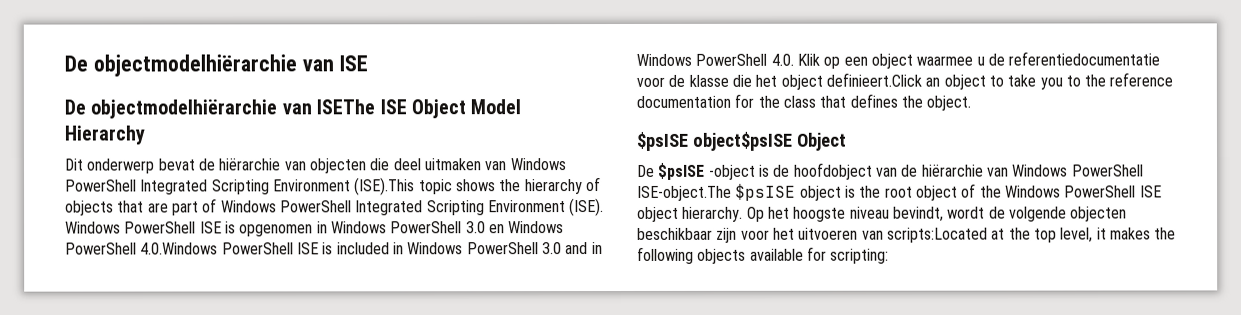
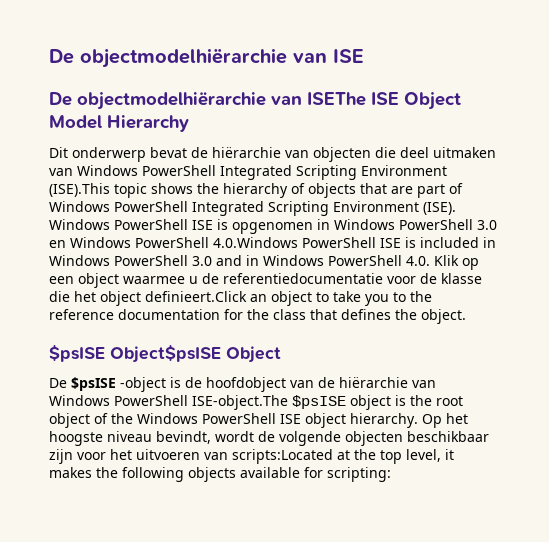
[691,131,792,151] object$psISE -> [110,344,221,363] Object$psISE

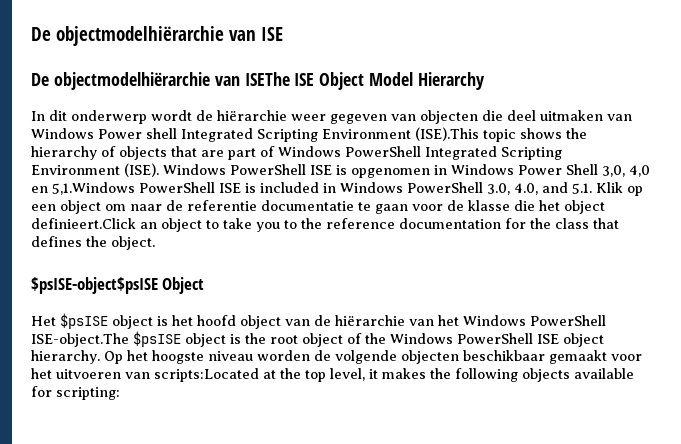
[49,147,281,162] Dit onderwerp bevat de hiërarchie -> [31,110,387,124] In dit onderwerp wordt de hiërarchie weer gegeven
[142,165,216,176] PowerShell -> [98,128,177,139] Power shell
[399,219,497,230] [49,237,298,248] PowerShell 3.0 en Windows PowerShell 4.0.Windows -> [518,164,650,177] [31,182,135,195] Power Shell 3,0, 4,0 en 5,1.Windows
[192,255,479,270] [49,273,383,288] 3.0 and in Windows PowerShell 4.0. Klik op een object waarmee u de referentiedocumentatie -> [487,182,643,196] [31,200,408,214] 3.0, 4.0, and 5.1. Klik op een object om naar de referentie documentatie te gaan
[49,344,221,363] $psISE Object$psISE -> [31,277,158,294] $psISE-object$psISE
[49,377,286,392] De $psISE -object is de hoofdobject -> [31,313,281,329] Het $psISE object is het hoofd object
(436, 384) none -> [438,315,459,326] het
[156,431,254,444] bevindt, wordt -> [257,350,310,361] worden
[49,449,73,464] zijn -> [549,350,607,364] gemaakt

